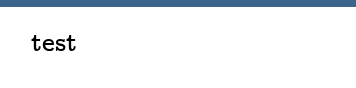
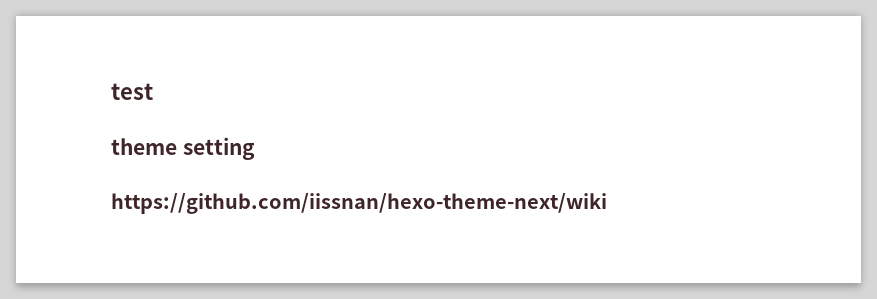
(77, 43) none -> [111,137,255,160] [111,193,607,214] // theme setting // https://github.com/iissnan/hexo-theme-next/wiki

